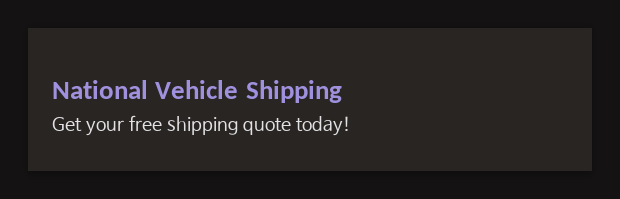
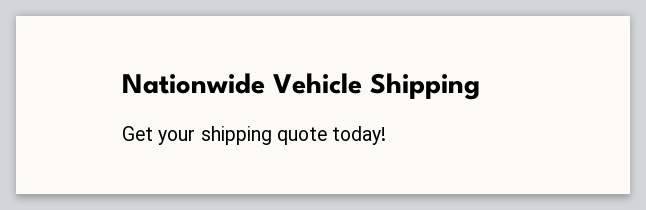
[52,80,148,99] National -> [122,73,265,94] Nationwide
[128,115,162,131] free -> (196, 137) none

